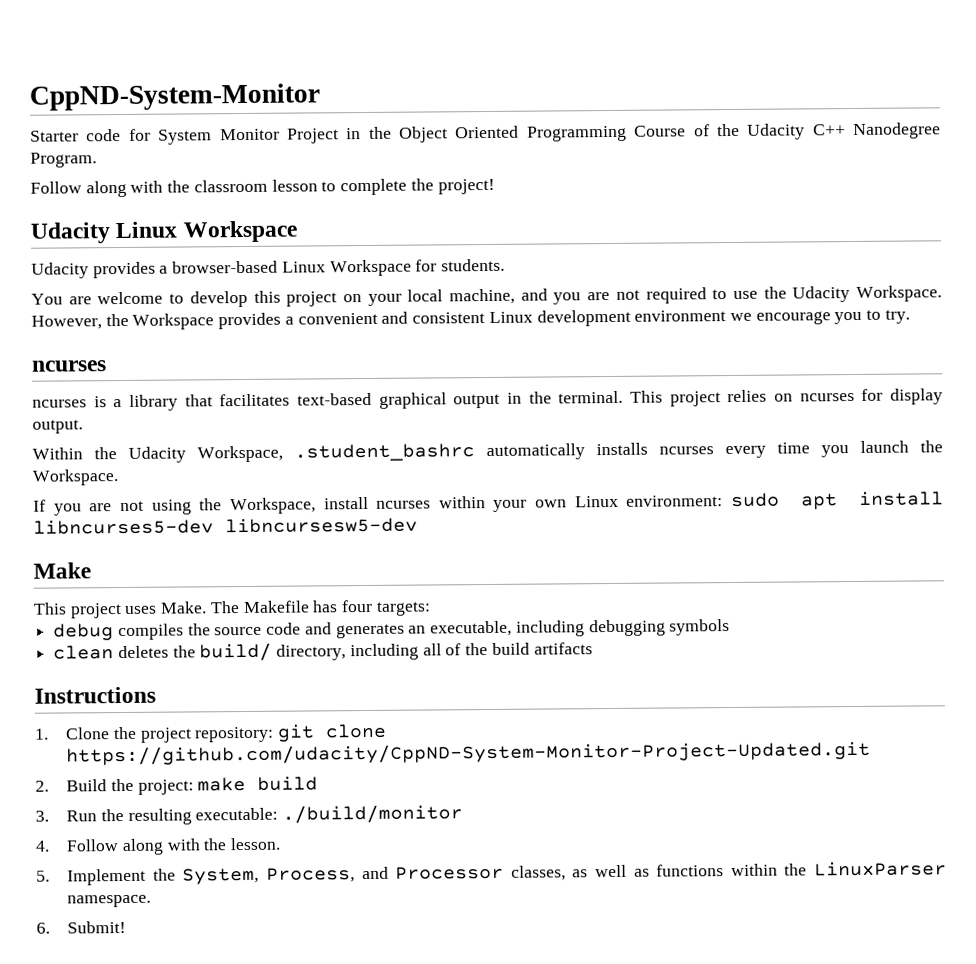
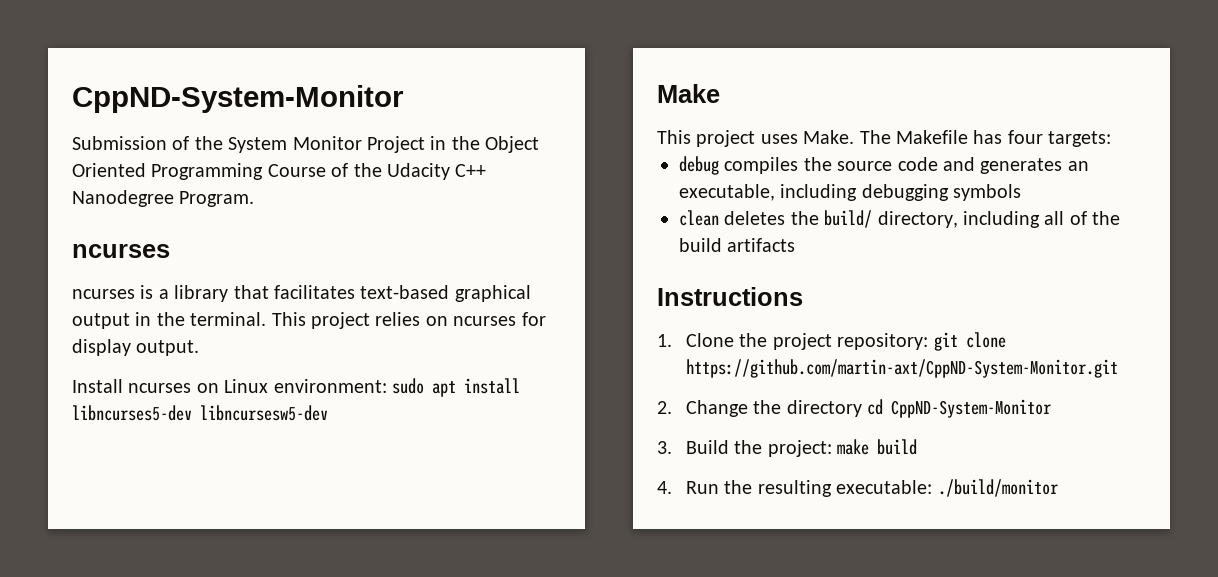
[29,83,320,111] [30,128,151,142] CppND-System-Monitor // Starter code for -> [72,85,404,113] [72,136,223,150] CppND-System-Monitor // Submission of the
[30,178,495,198] [30,220,298,244] [31,258,506,279] [31,285,943,308] [31,309,910,330] // Follow along with the classroom lesson to complete the project! // Udacity Linux Workspace // Udacity provides a browser-based Linux Workspace for students. // You are welcome to develop this project on your local machine, and you are not required to use the Udacity Workspace. However, the Workspace provides a convenient and consistent Linux development environment we encourage you to try. -> (255, 199) none
[32,440,943,463] [32,469,119,486] [33,496,568,516] Within the Udacity Workspace, .student_bashrc automatically installs ncurses every time you launch the Workspace. // If you are not using the Workspace, install ncurses within your own -> [72,379,219,393] Install ncurses on
[66,740,872,766] [35,780,49,792] https://github.com/udacity/CppND-System-Monitor-Project-Updated.git // 2. -> [685,359,1118,378] [657,399,1052,418] [657,441,672,454] https://github.com/martin-axt/CppND-System-Monitor.git // 2. Change the directory cd CppND-System-Monitor // 3.
[35,810,49,822] 3. -> [657,481,672,494] 4.
[35,837,282,856] [36,861,947,886] [67,894,152,908] [36,920,127,934] // 4. Follow along with the lesson. // 5. Implement the System, Process, and Processor classes, as well as functions within the LinuxParser namespace. // 6. Submit! -> (1058, 488) none

